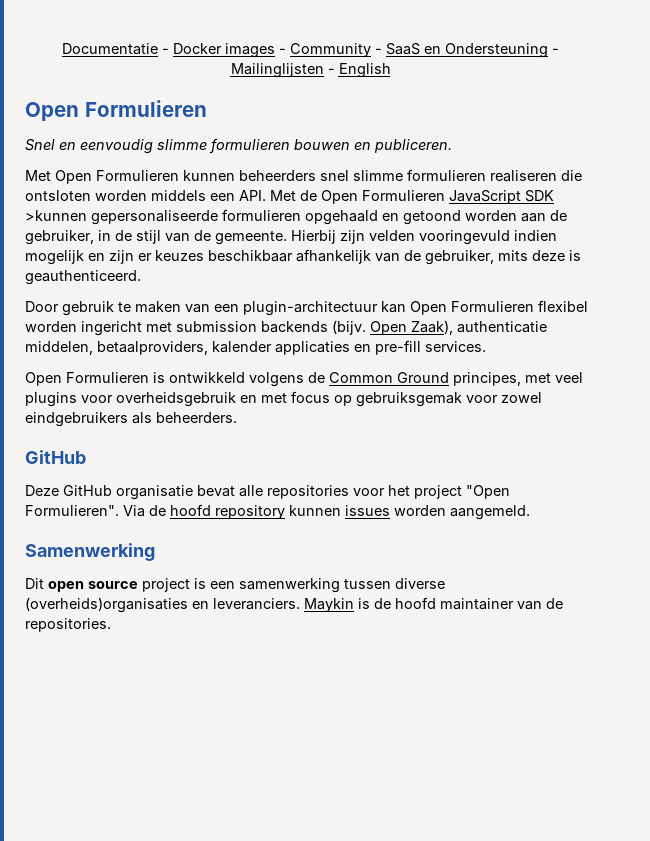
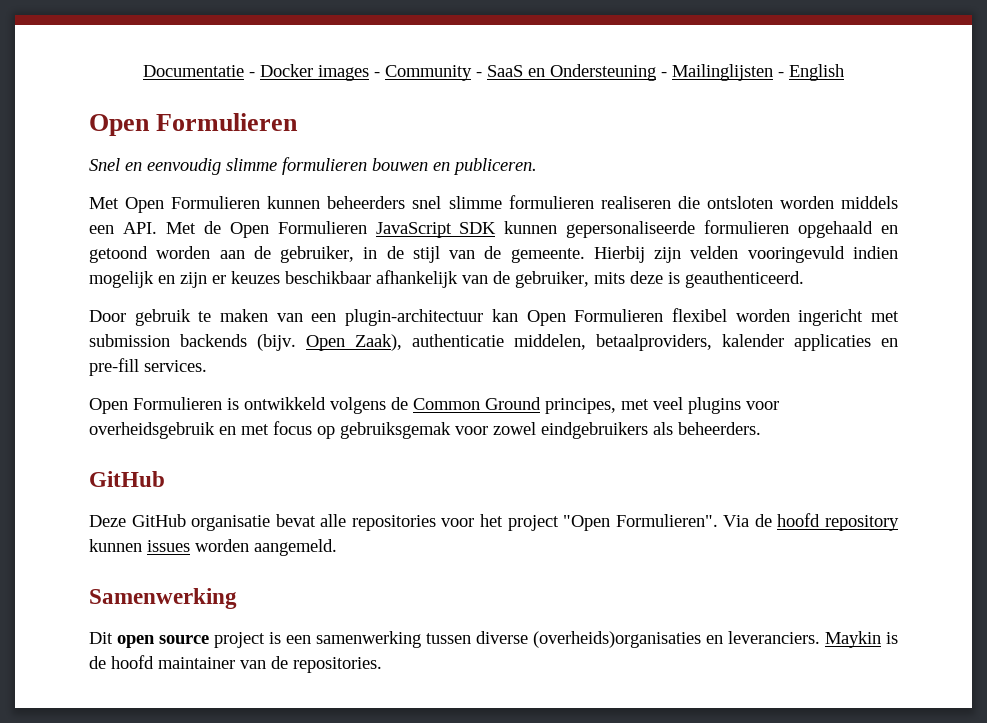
[25,210,87,221] >kunnen -> [504,221,558,234] kunnen

